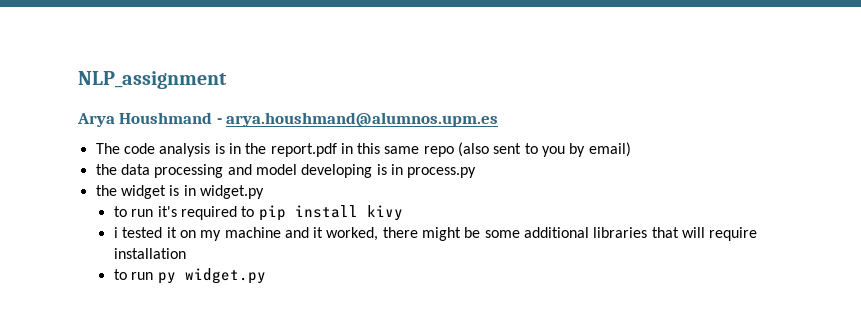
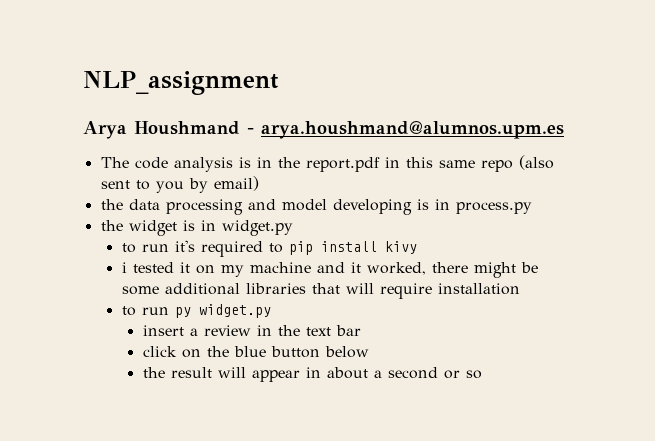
(266, 276) none -> [142,325,361,336] [142,346,369,358] [142,367,482,382] // insert a review in the text bar // click on the blue button below // the result will appear in about a second or so

